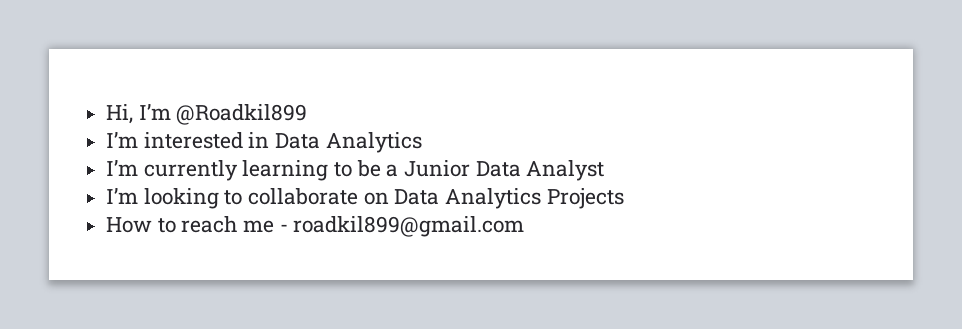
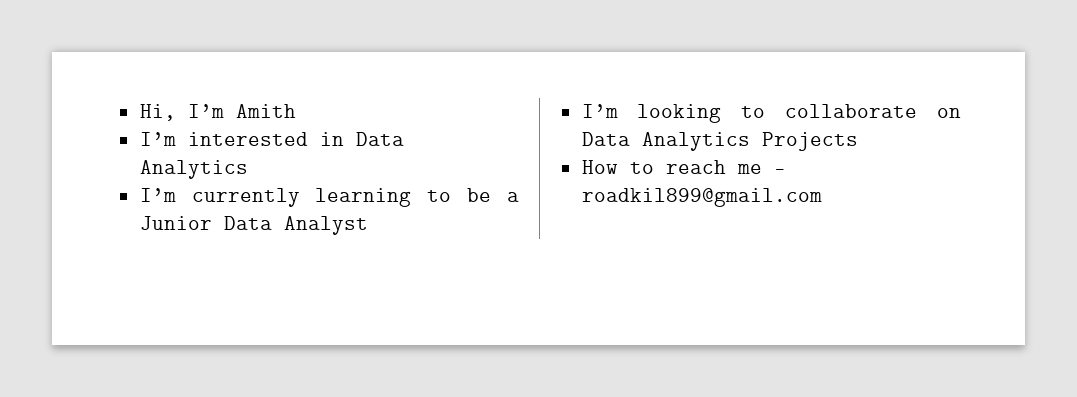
[176,104,308,125] @Roadkil899 -> [235,104,296,118] Amith

